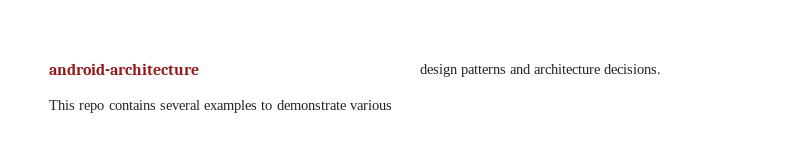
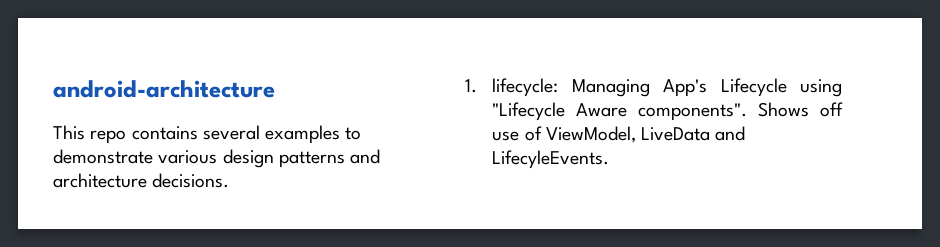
(661, 69) none -> [465,78,842,97] [492,102,843,121] [492,126,746,143] [492,150,610,169] // 1. lifecycle: Managing App's Lifecycle using "Lifecycle Aware components". Shows off use of ViewModel, LiveData and LifecyleEvents.

